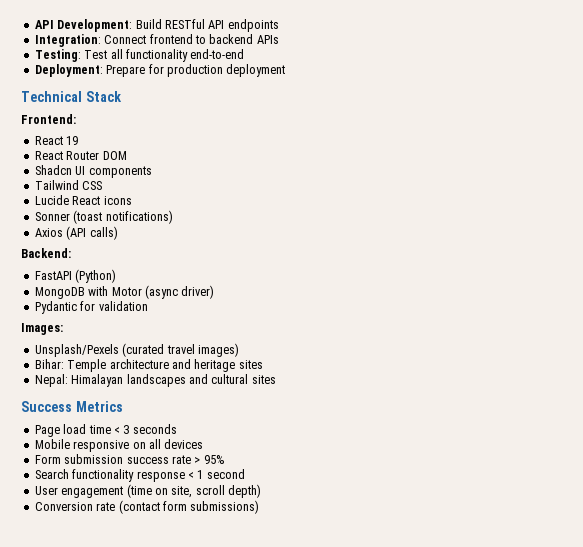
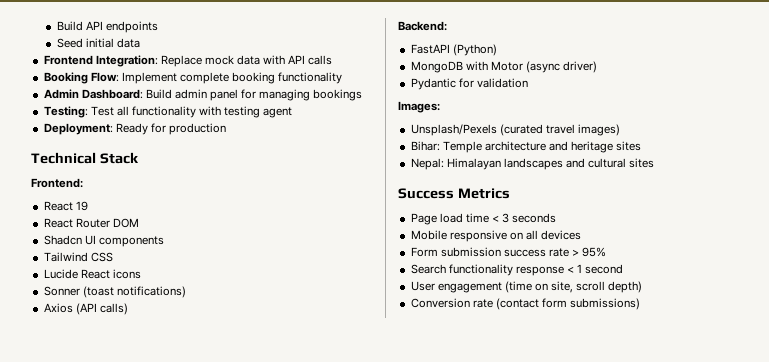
[34,19,279,32] [34,34,279,47] API Development: Build RESTful API endpoints // Integration: Connect frontend to backend APIs -> [56,21,159,33] [56,38,141,48] [43,55,333,67] [43,72,343,84] [43,89,363,101] Build API endpoints // Seed initial data // Frontend Integration: Replace mock data with API calls // Booking Flow: Implement complete booking functionality // Admin Dashboard: Build admin panel for managing bookings
[190,49,245,59] end-to-end -> [199,106,293,118] with testing agent
[106,65,146,77] Prepare -> [115,123,148,135] Ready
[226,64,286,77] deployment -> (226, 129) none

